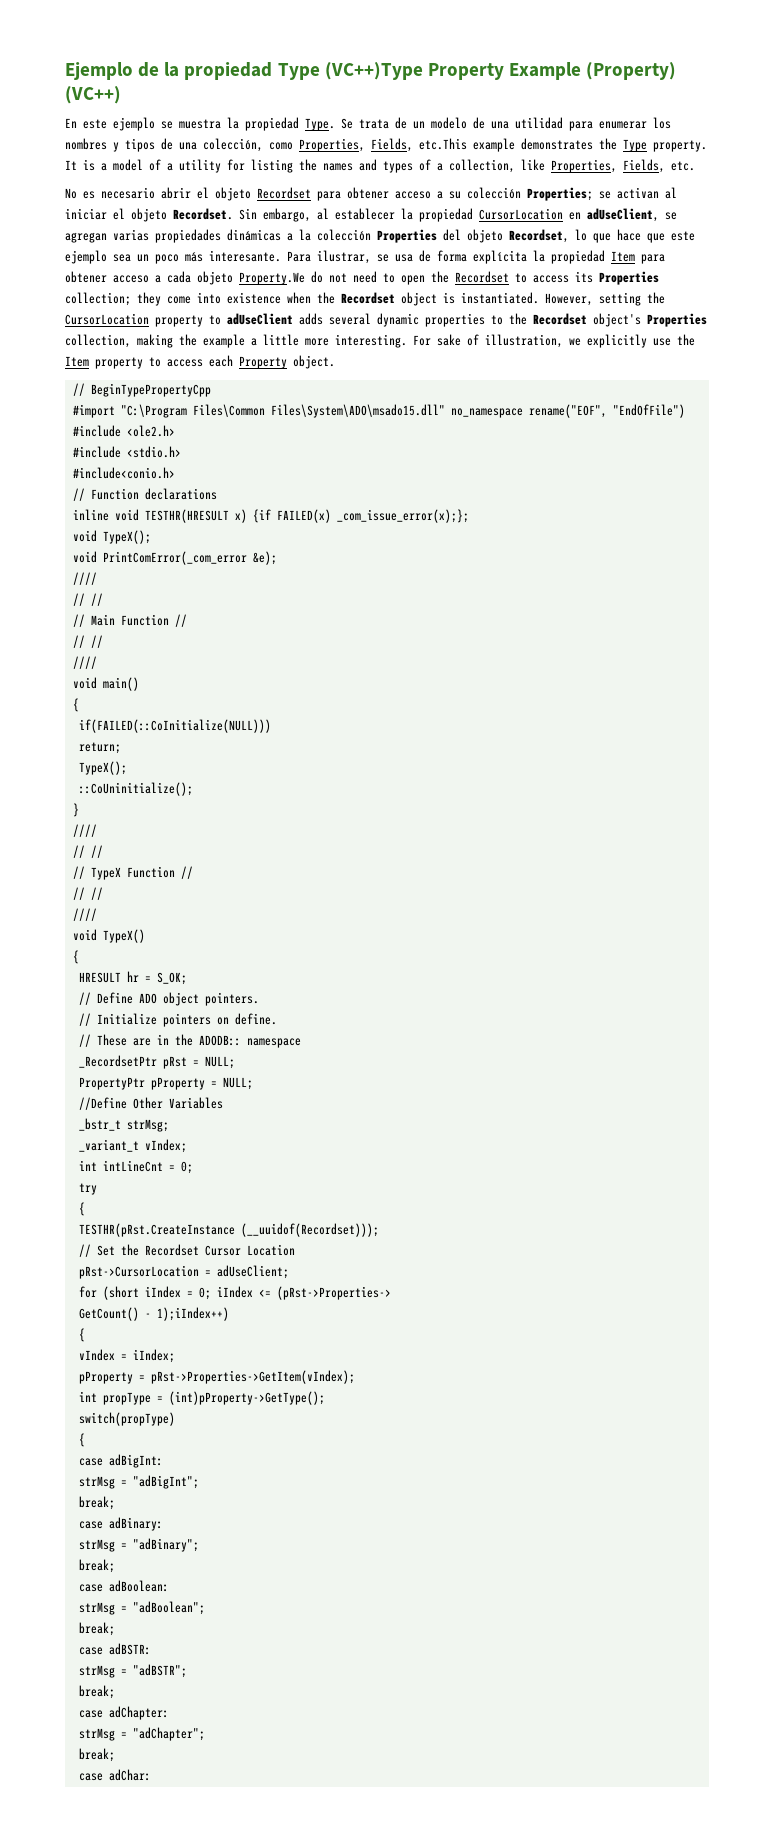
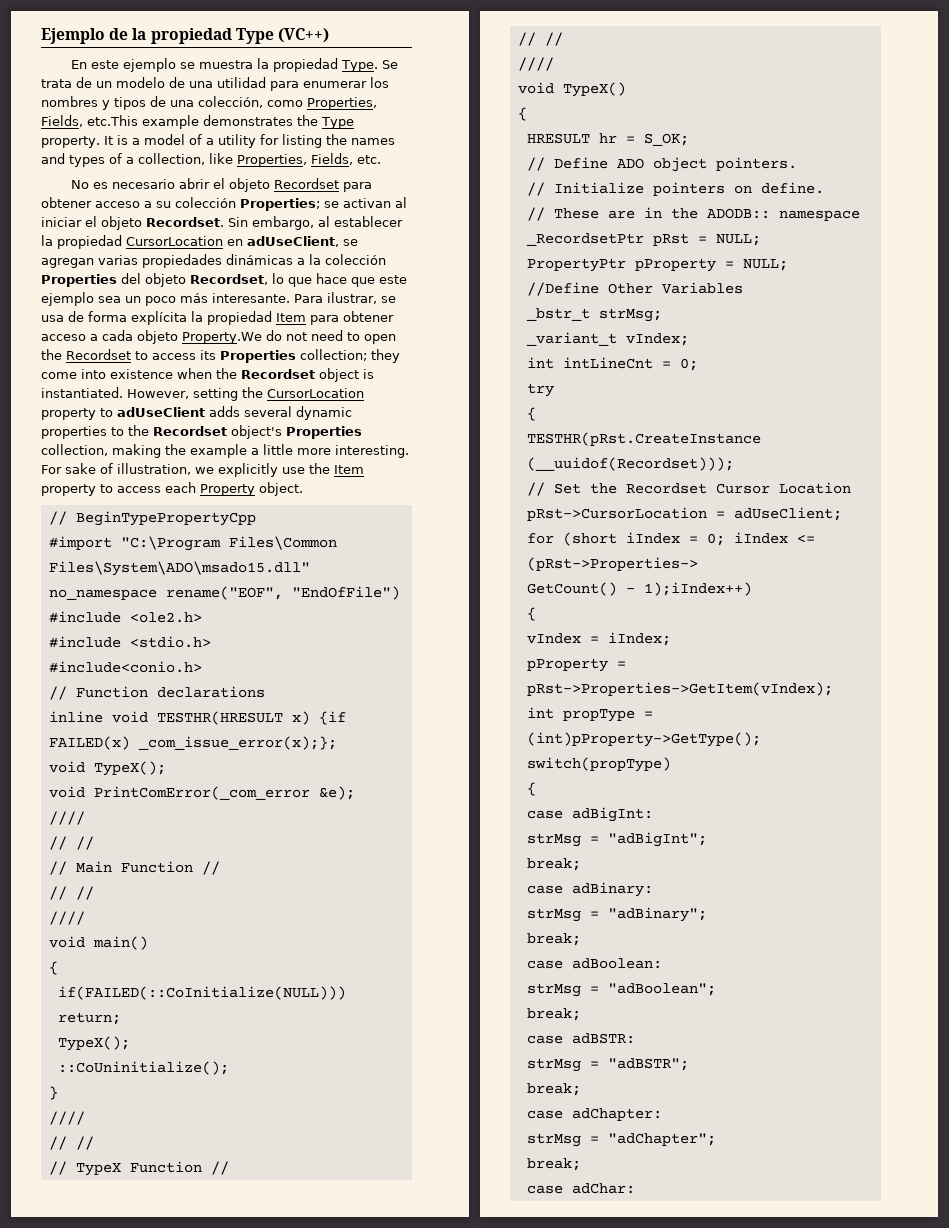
[324,62,677,80] (VC++)Type Property Example (Property) -> (274, 36) none

